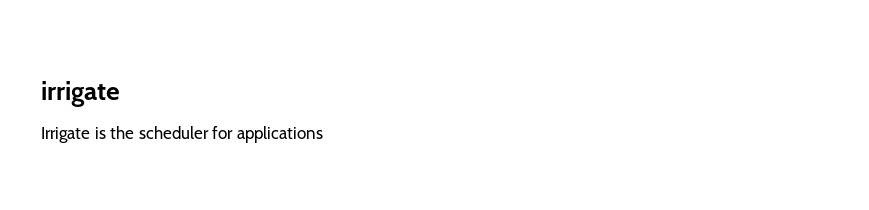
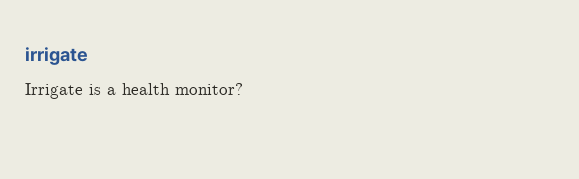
[110,126,323,143] the scheduler for applications -> [107,83,243,95] a health monitor?

